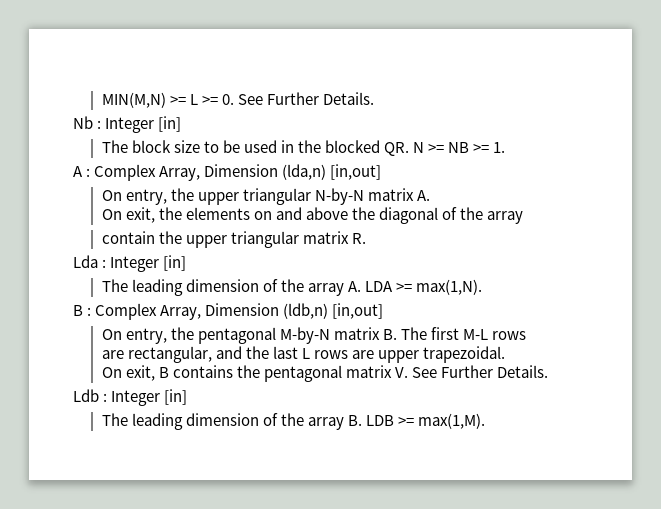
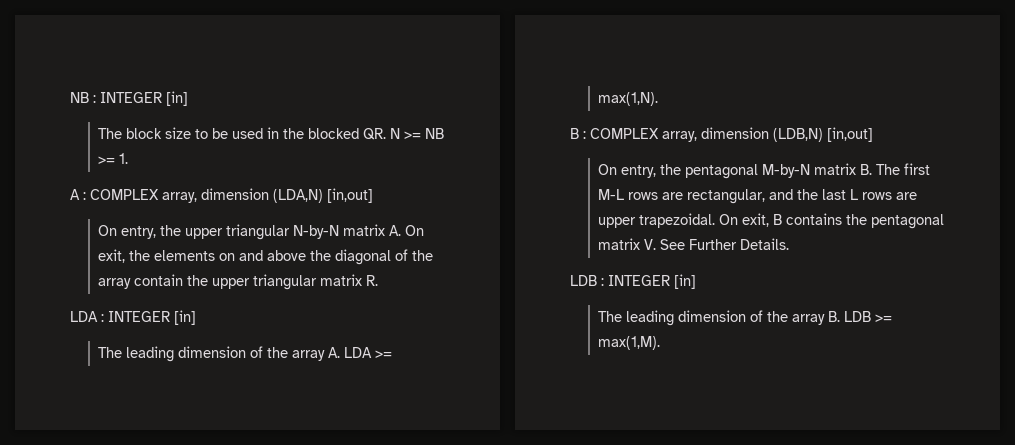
[101,92,375,108] [73,116,155,133] MIN(M,N) >= L >= 0. See Further Details. // Nb : Integer -> [70,92,162,103] NB : INTEGER
[94,164,327,181] Complex Array, Dimension (lda,n) -> [90,188,323,203] COMPLEX array, dimension (LDA,N)
(431, 195) // -> (401, 230) none
(524, 217) // -> (131, 283) none
[73,255,160,272] Lda : Integer -> [70,311,170,322] LDA : INTEGER
[95,303,329,320] Complex Array, Dimension (ldb,n) -> [590,127,823,142] COMPLEX array, dimension (LDB,N)
(527, 335) // -> (658, 196) none
(506, 354) // -> (715, 220) none
[73,389,161,406] Ldb : Integer -> [570,275,670,286] LDB : INTEGER

